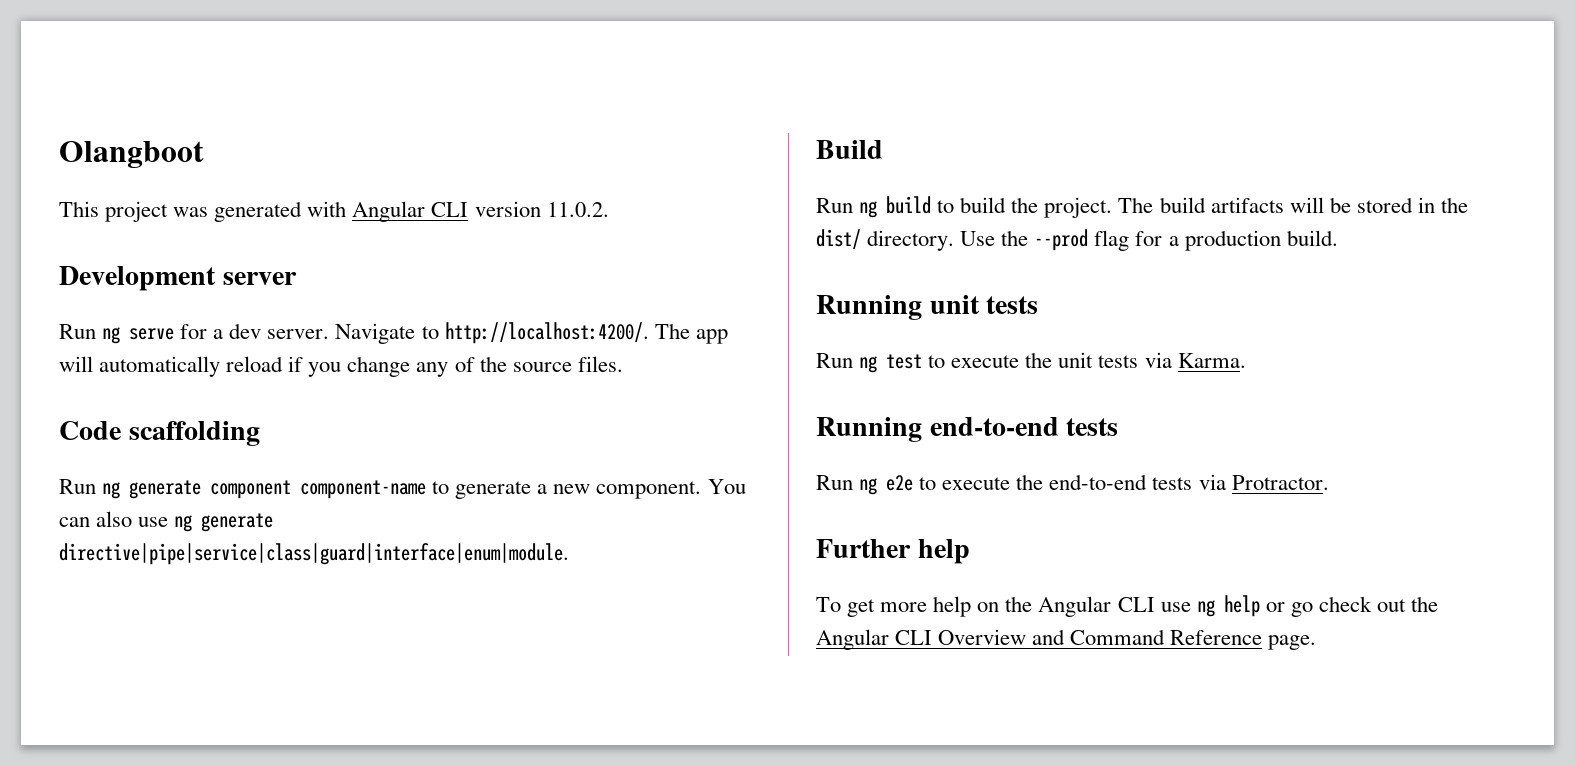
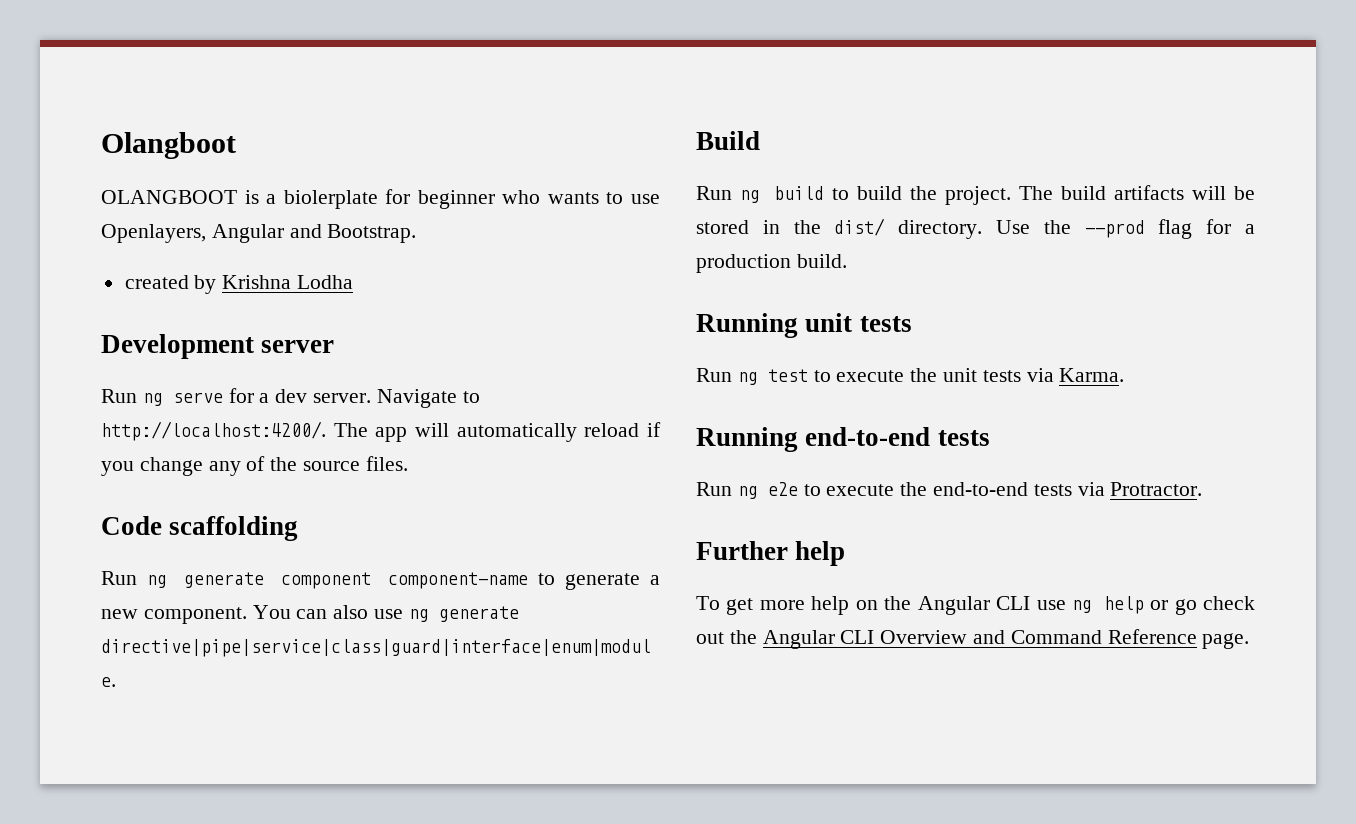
[59,201,609,222] This project was generated with Angular CLI version 11.0.2. -> [101,189,660,209] [101,224,417,243] [124,275,354,294] OLANGBOOT is a biolerplate for beginner who wants to use Openlayers, Angular and Bootstrap. // created by Krishna Lodha

